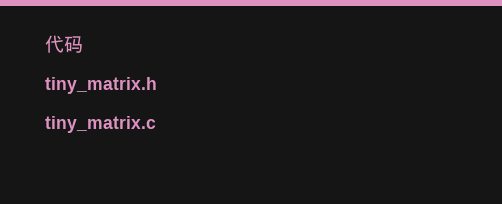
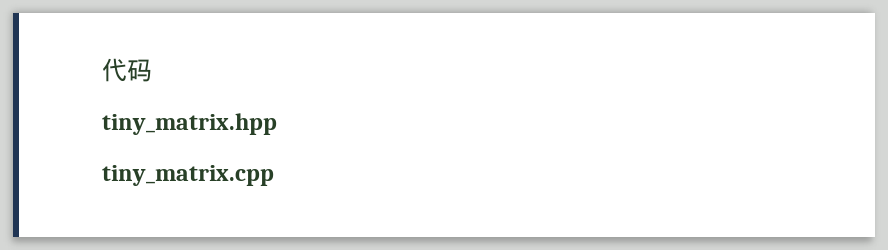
[45,77,157,94] [45,116,156,133] tiny_matrix.h // tiny_matrix.c -> [102,113,277,135] [102,165,274,186] tiny_matrix.hpp // tiny_matrix.cpp

